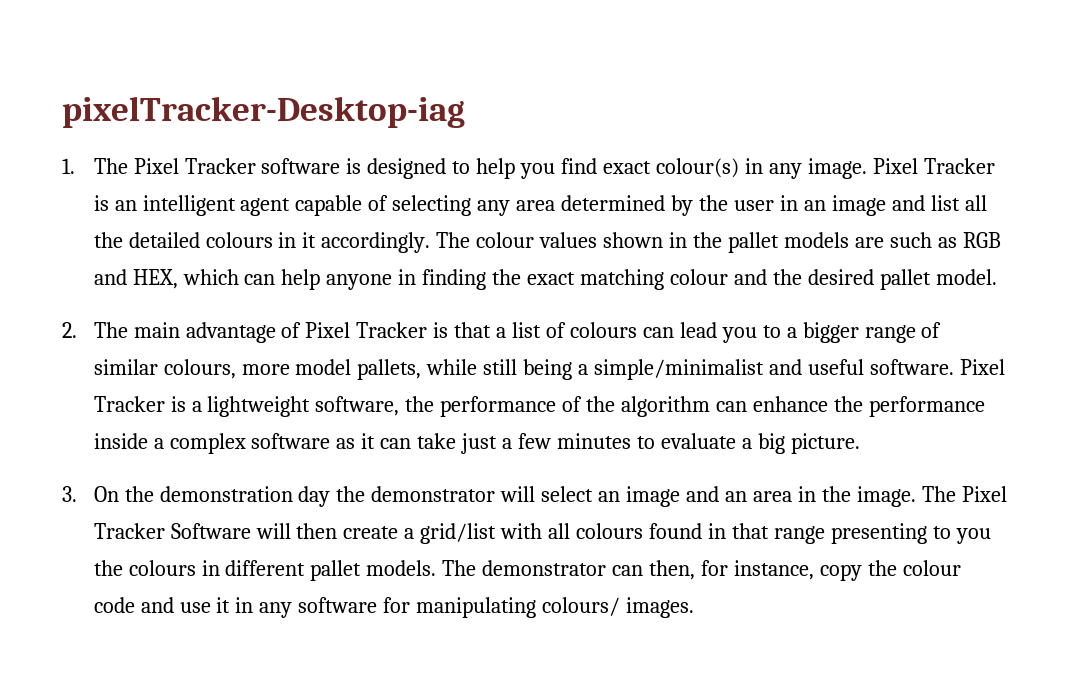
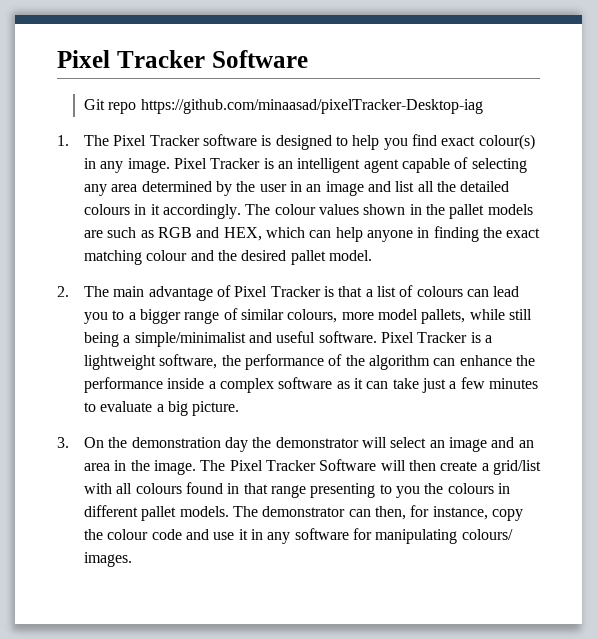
[62,96,465,128] pixelTracker-Desktop-iag -> [57,50,308,68] [84,99,483,114] Pixel Tracker Software // Git repo https://github.com/minaasad/pixelTracker-Desktop-iag

